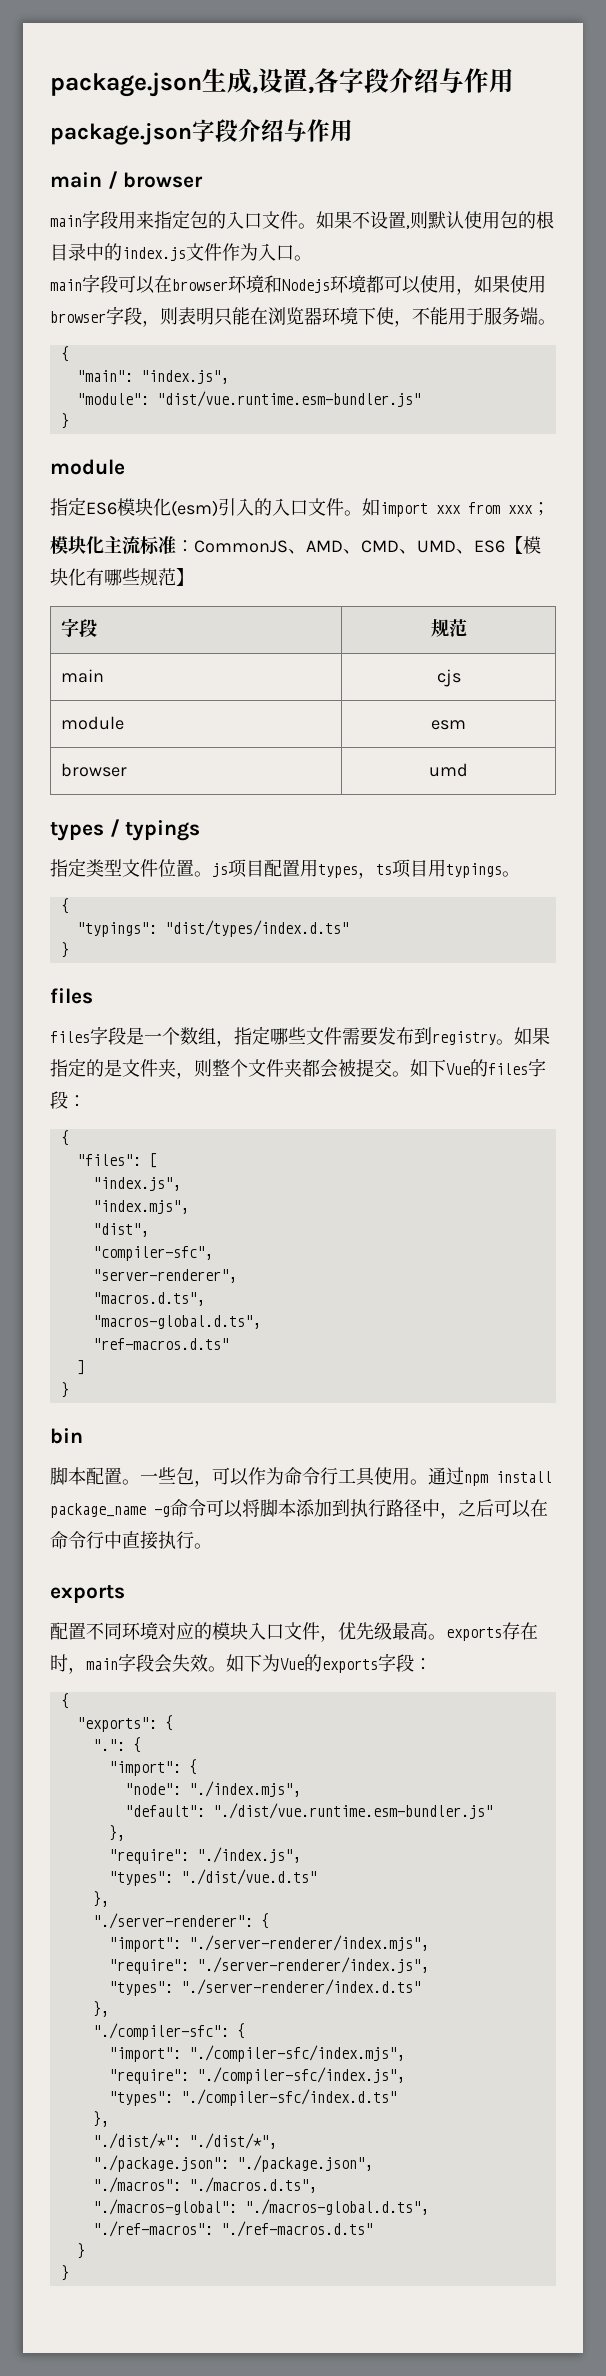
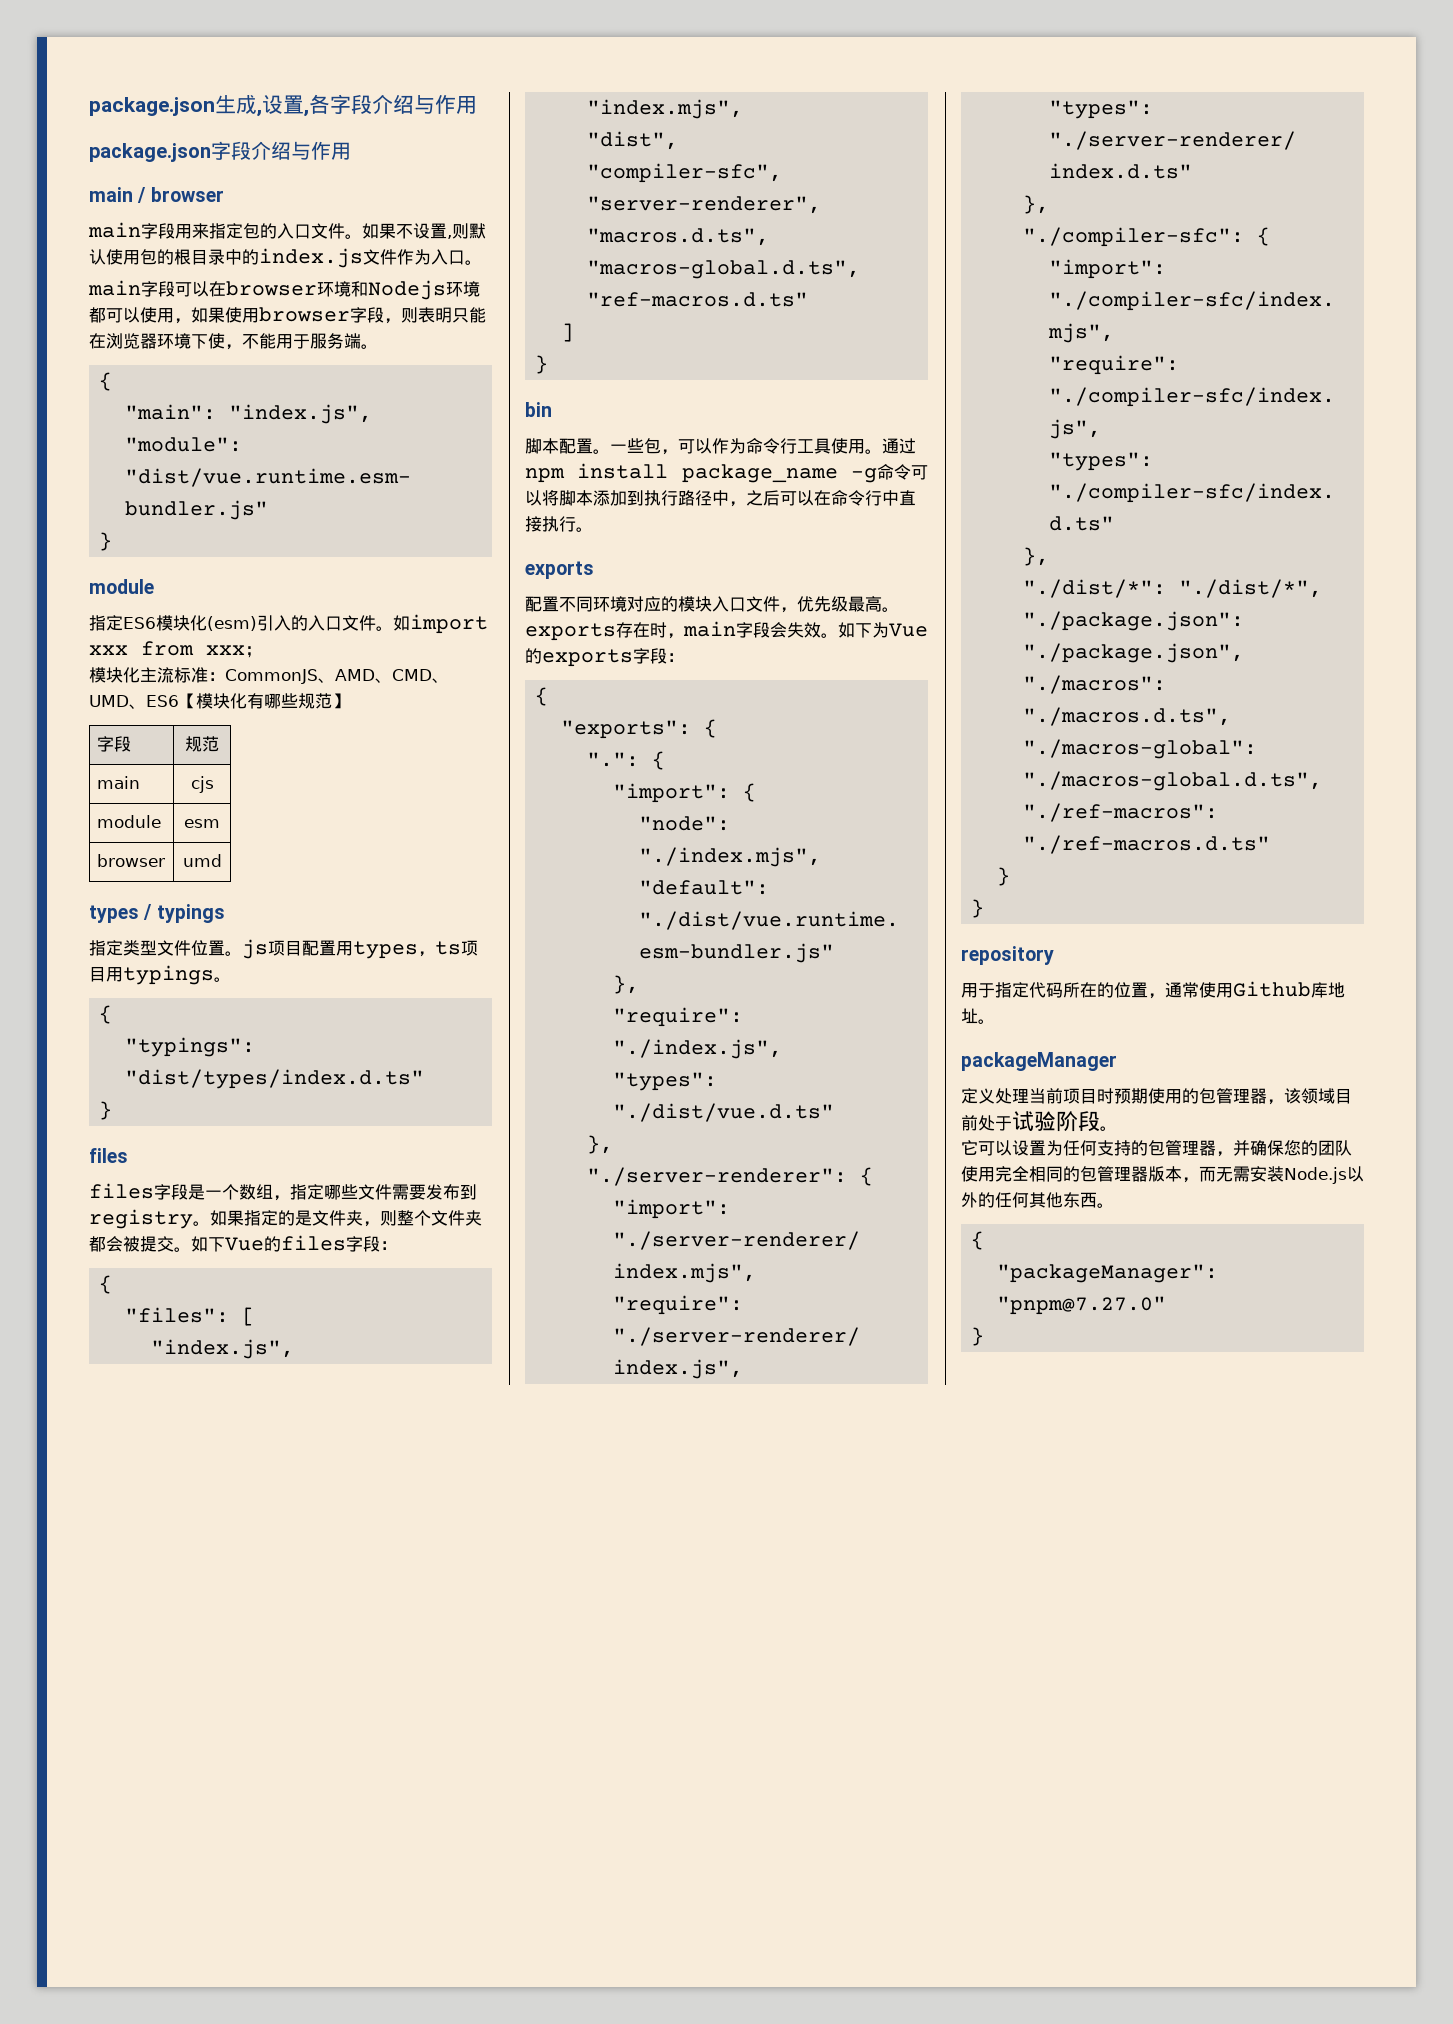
(69, 2273) none -> [961,946,1054,965] [961,981,1345,999] [961,1008,995,1024] [961,1052,1117,1071] [961,1088,1352,1105] [961,1111,1117,1132] [961,1140,1352,1157] [961,1166,1364,1184] [961,1192,1114,1208] [971,1231,985,1250] [997,1264,1219,1283] [997,1296,1167,1315] [971,1327,985,1346] // repository // 用于指定代码所在的位置，通常使用Github库地址。 // packageManager // 定义处理当前项目时预期使用的包管理器，该领域目前处于试验阶段。 // 它可以设置为任何支持的包管理器，并确保您的团队使用完全相同的包管理器版本，而无需安装Node.js以外的任何其他东西。 // { // "packageManager": "pnpm@7.27.0" // }

